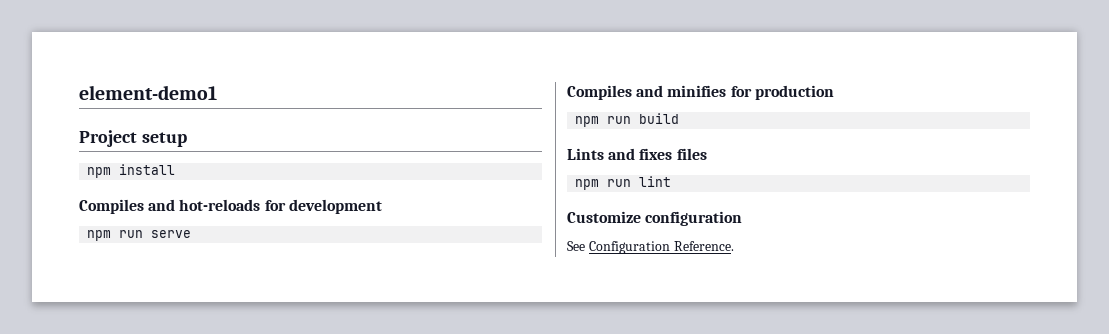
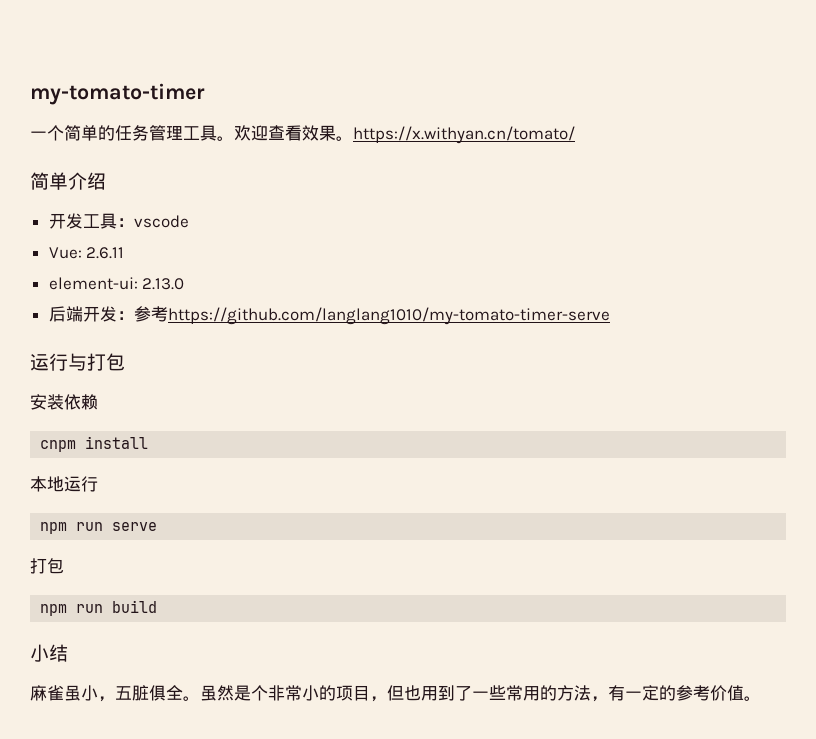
[79,85,217,100] [79,130,187,147] [87,164,176,178] [79,199,382,214] [87,230,192,241] [567,85,834,100] [575,113,680,127] [567,148,707,160] [575,176,672,190] [567,211,743,226] [567,241,734,254] element-demo1 // Project setup // npm install // Compiles and hot-reloads for development // npm run serve // Compiles and minifies for production // npm run build // Lints and fixes files // npm run lint // Customize configuration // See Configuration Reference. -> [30,83,205,105] [30,125,575,144] [30,172,106,190] [48,213,189,229] [48,247,125,259] [48,277,185,290] [48,306,610,325] [30,353,125,371] [30,394,98,410] [40,436,149,452] [30,476,98,492] [40,522,158,534] [30,558,64,574] [40,600,158,616] [30,644,68,662] [30,685,761,702] my-tomato-timer // 一个简单的任务管理工具。欢迎查看效果。https://x.withyan.cn/tomato/ // 简单介绍 // 开发工具：vscode // Vue: 2.6.11 // element-ui: 2.13.0 // 后端开发：参考https://github.com/langlang1010/my-tomato-timer-serve // 运行与打包 // 安装依赖 // cnpm install // 本地运行 // npm run serve // 打包 // npm run build // 小结 // 麻雀虽小，五脏俱全。虽然是个非常小的项目，但也用到了一些常用的方法，有一定的参考价值。

